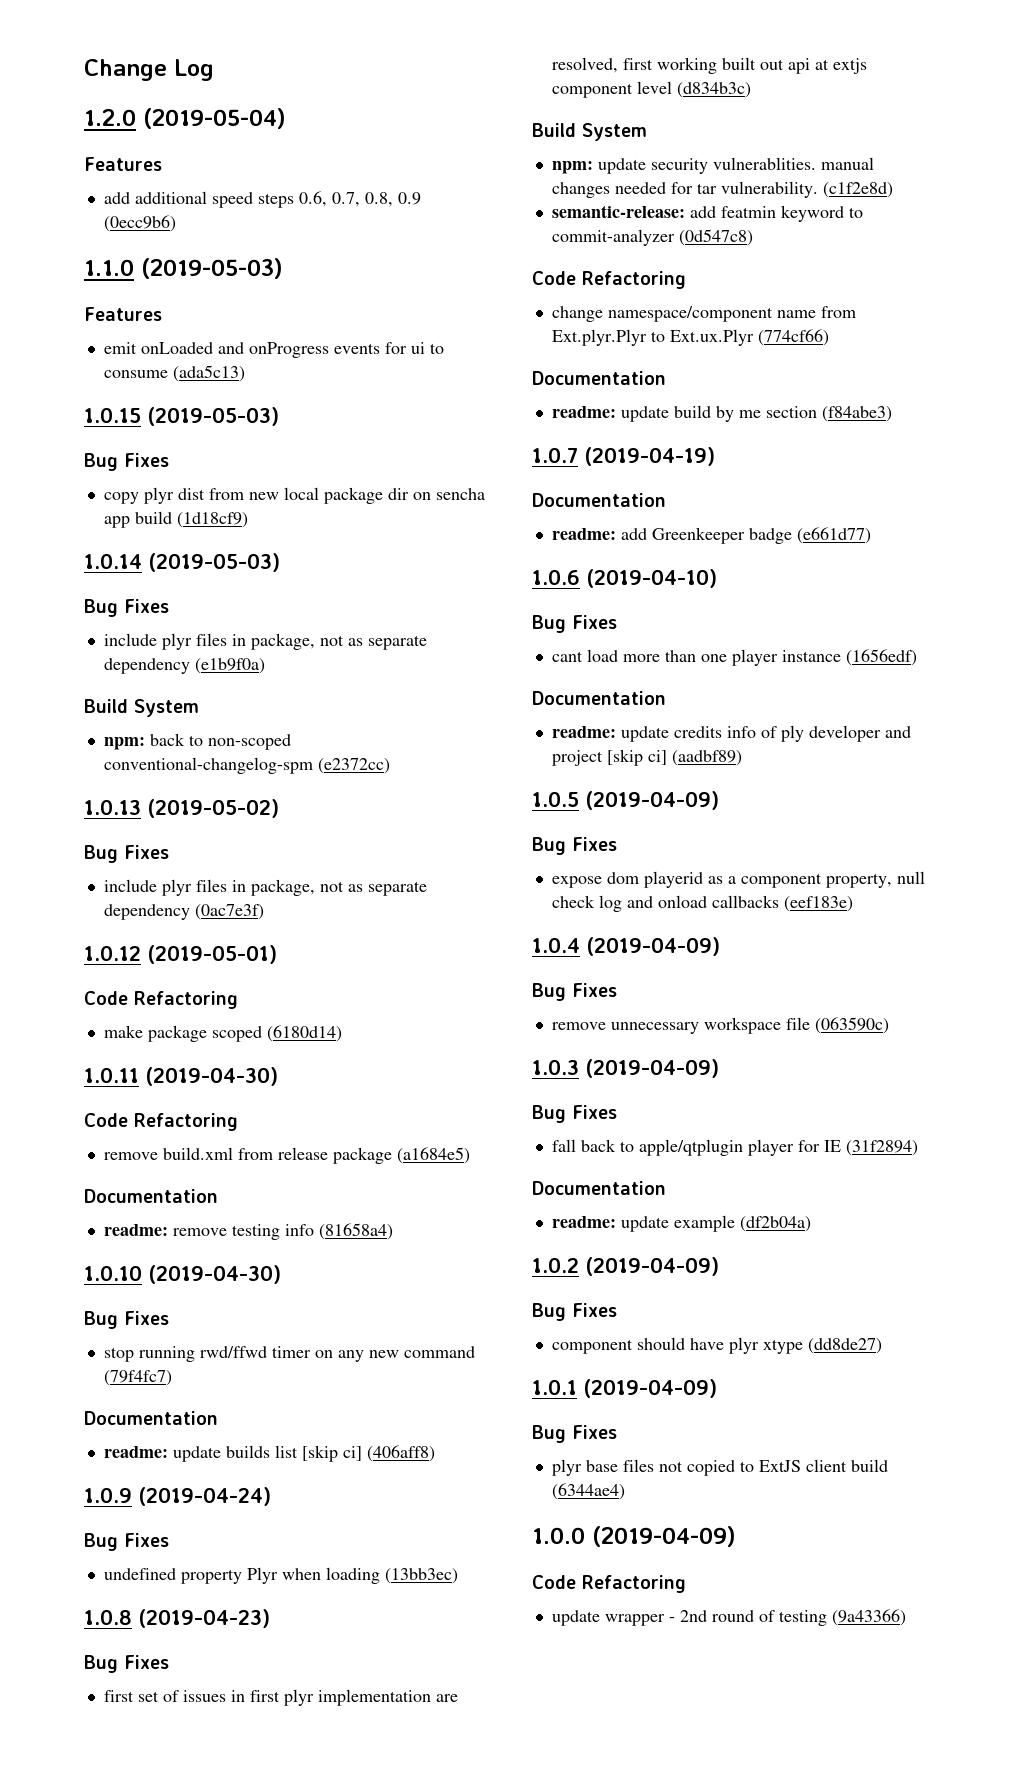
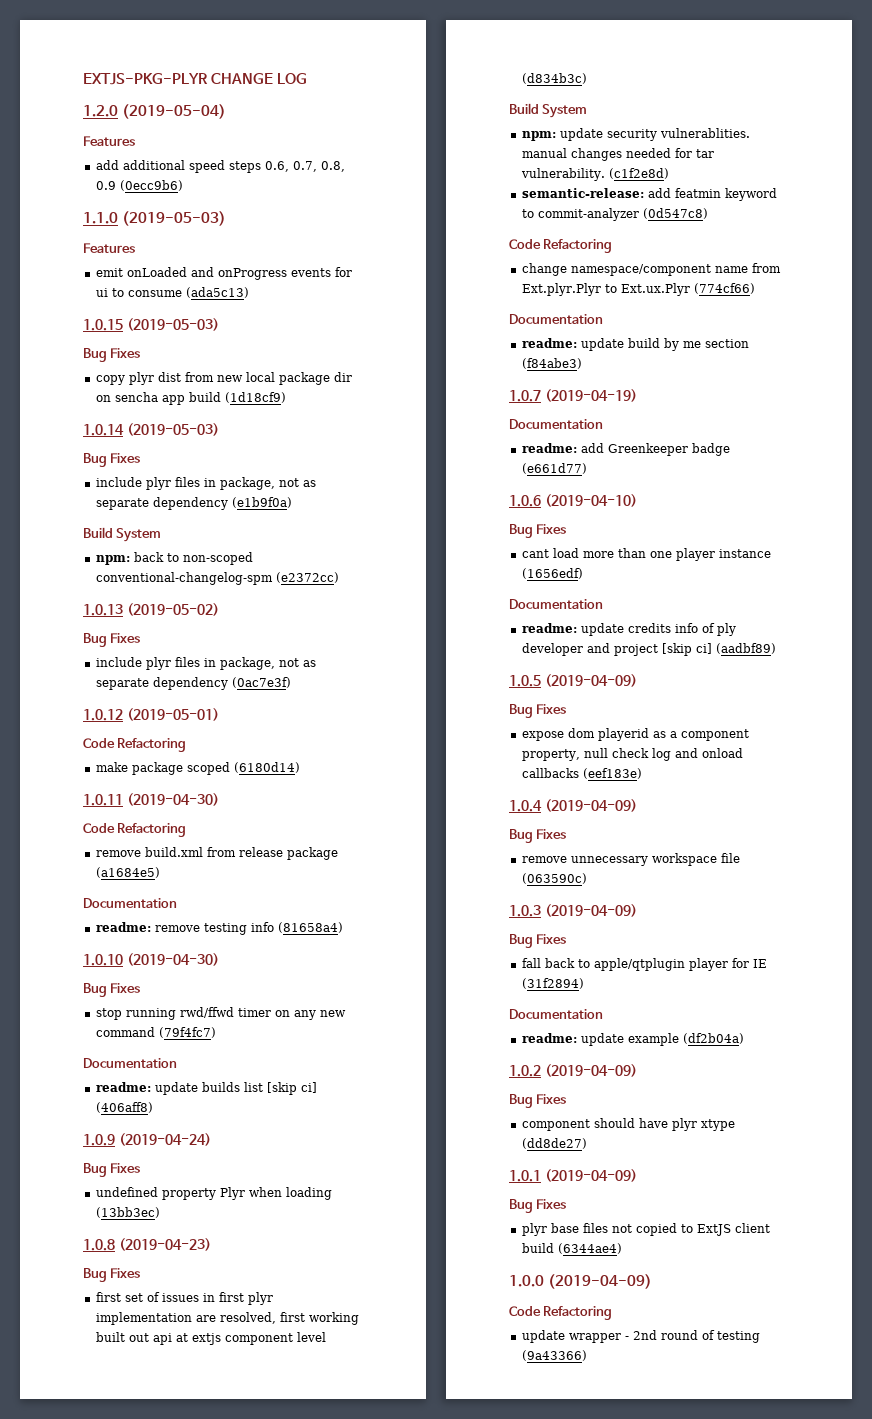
[84,59,214,81] Change Log -> [83,73,307,85] EXTJS-PKG-PLYR CHANGE LOG

